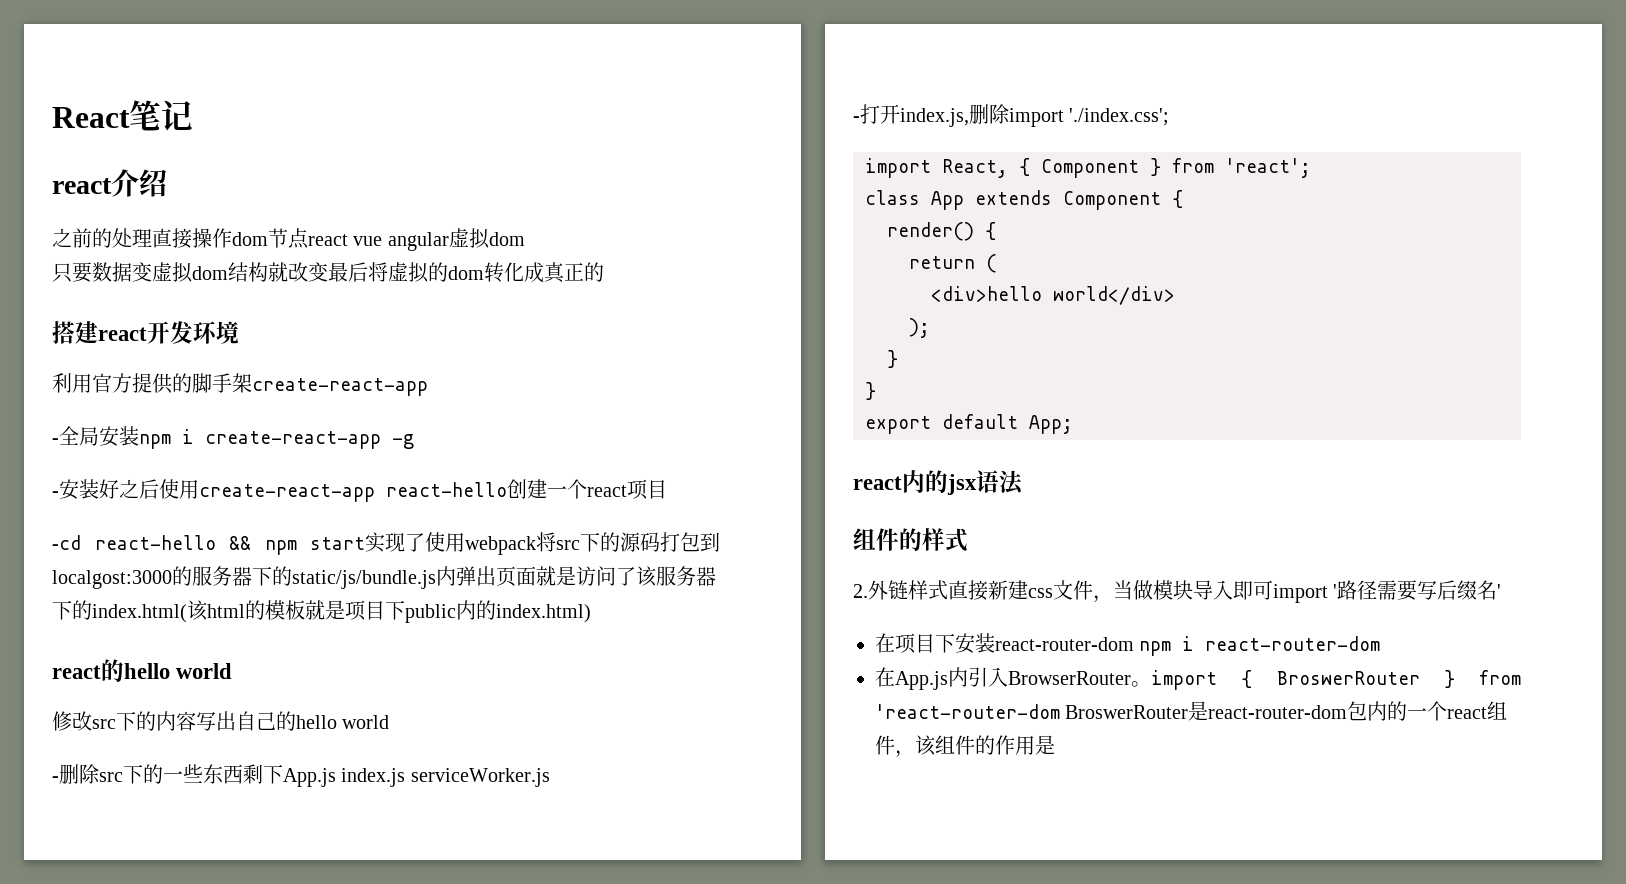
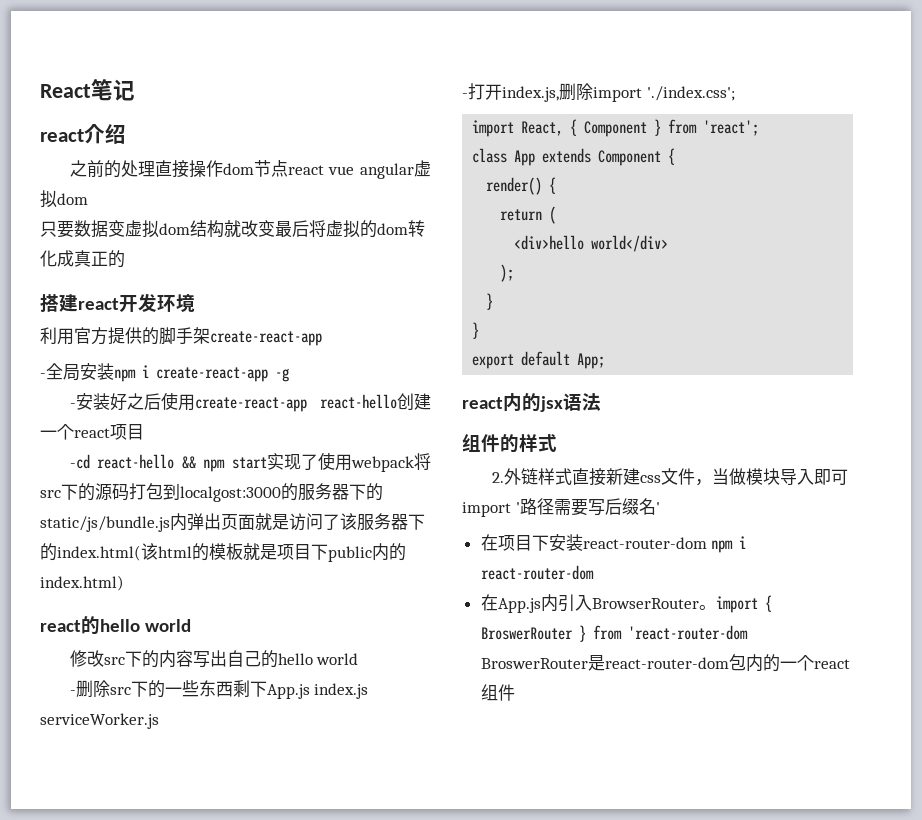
[895,735,1055,758] ，该组件的作用是 -> (515, 692) none

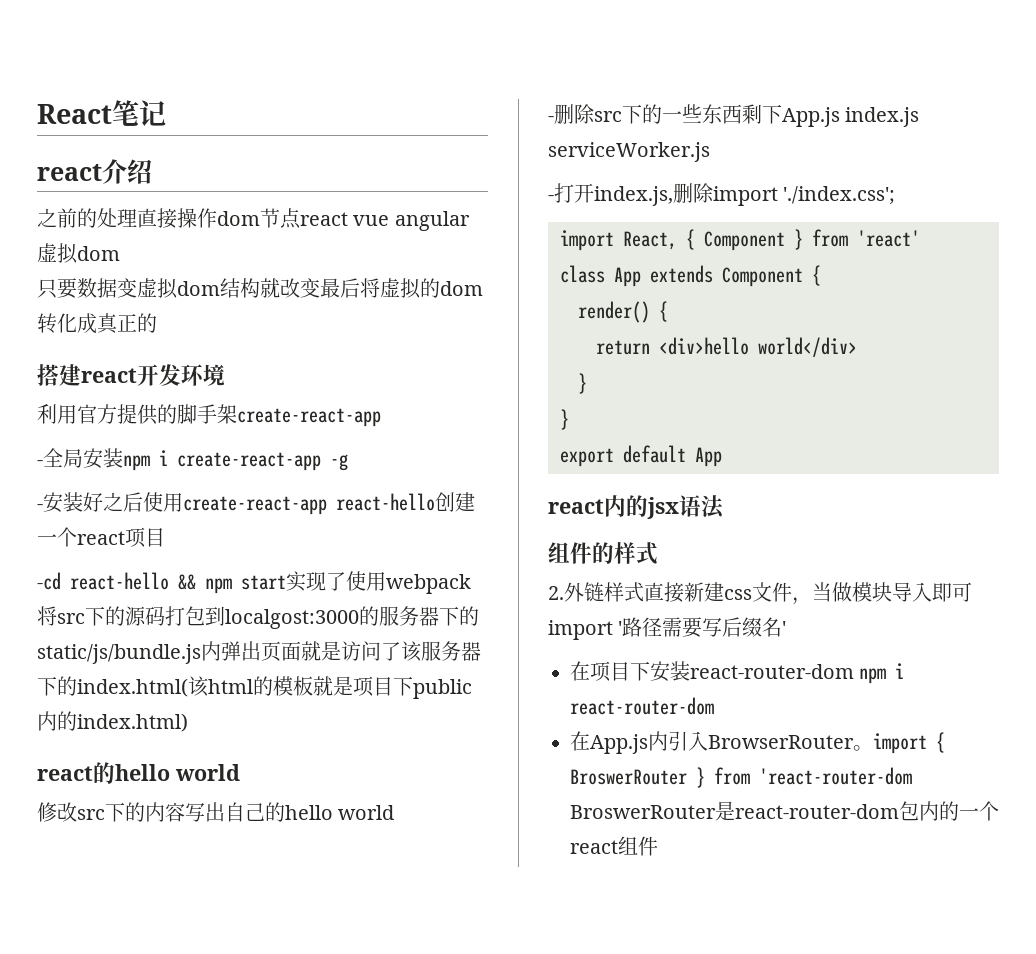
[703,120,760,136] 'react'; -> [857,230,920,247] 'react'
[549,206,557,224] ( // -> (650, 347) none
[500,264,515,282] // ); -> (857, 347) none
[577,353,606,369] App; -> [695,447,722,467] App

